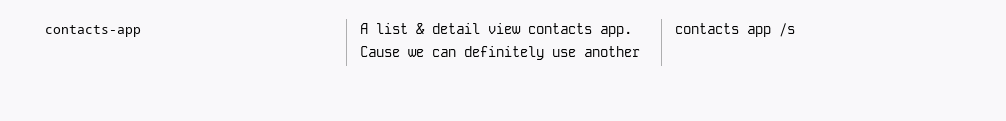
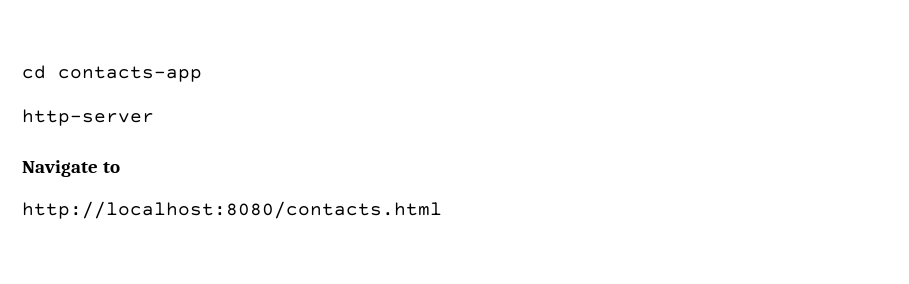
(45, 31) none -> [22,65,46,79] cd
[360,23,632,37] [360,46,640,60] [675,23,795,37] A list & detail view contacts app. Cause we can definitely use another contacts app /s -> [22,109,154,126] [22,160,120,177] [22,201,442,219] http-server // Navigate to // http://localhost:8080/contacts.html

